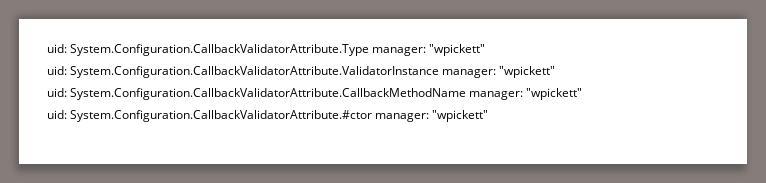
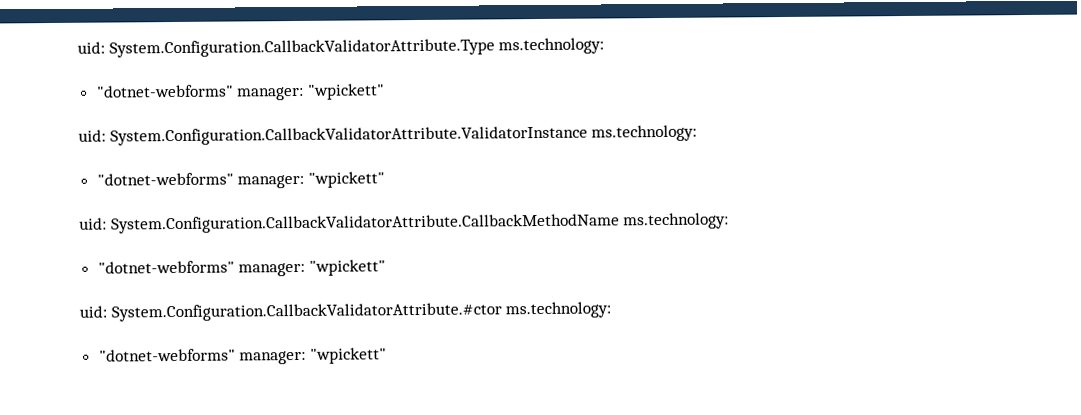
(370, 50) none -> [498,37,605,55] [95,84,234,98] ms.technology: // "dotnet-webforms"
(440, 72) none -> [591,124,698,142] [96,172,234,186] ms.technology: // "dotnet-webforms"
(467, 94) none -> [623,212,730,230] [97,260,235,274] ms.technology: // "dotnet-webforms"
(373, 116) none -> [505,301,612,319] [98,348,236,362] ms.technology: // "dotnet-webforms"

